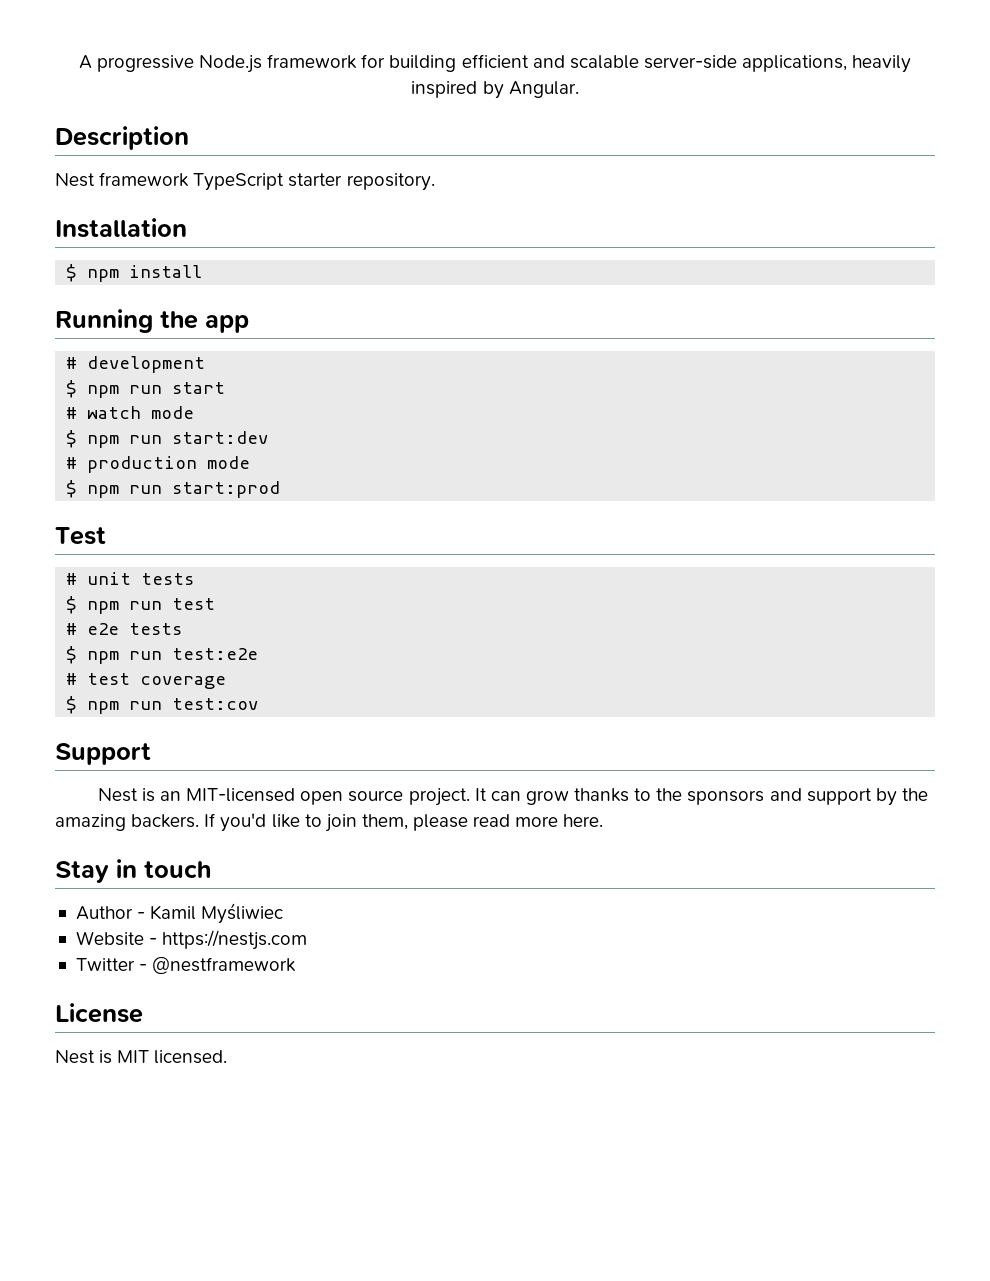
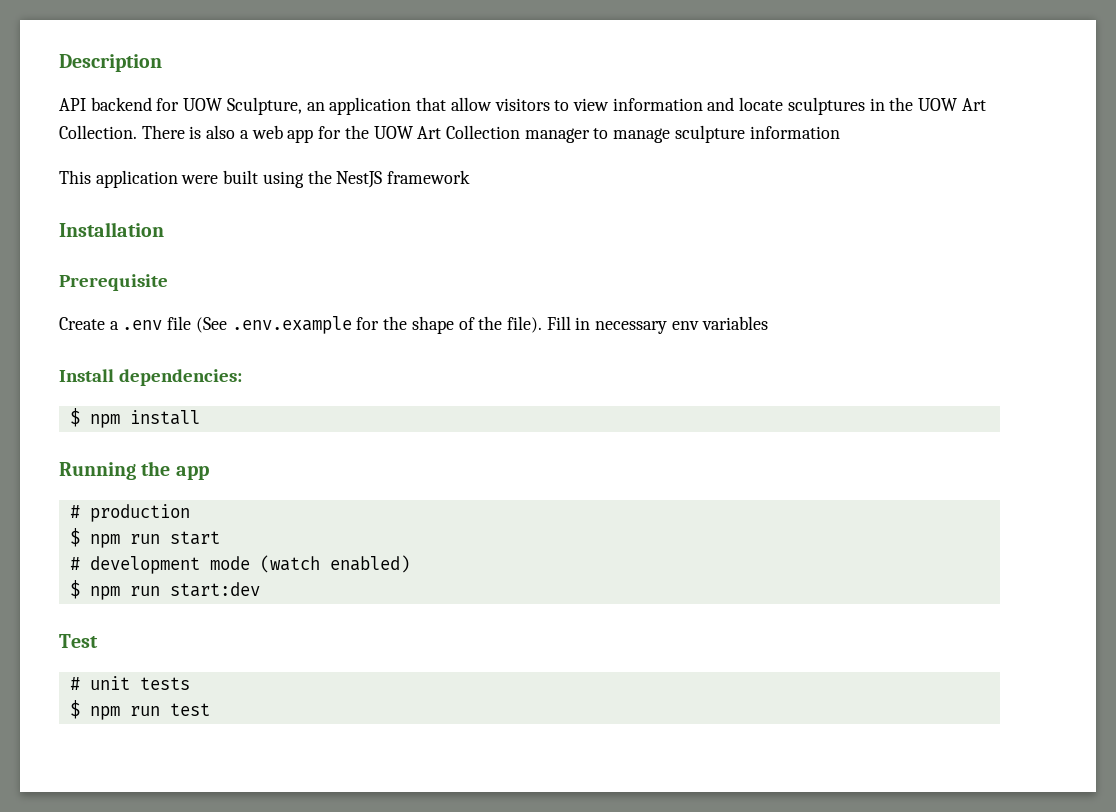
[78,54,912,73] [411,81,579,99] [55,126,189,150] [55,172,435,191] [55,218,187,238] A progressive Node.js framework for building efficient and scalable server-side applications, heavily inspired by Angular. // Description // Nest framework TypeScript starter repository. // Installation -> [59,54,162,72] [59,97,986,115] [59,125,840,143] [59,170,471,188] [59,222,164,237] [59,274,168,291] [59,316,768,334] [59,369,242,386] Description // API backend for UOW Sculpture, an application that allow visitors to view information and locate sculptures in the UOW Art Collection. There is also a web app for the UOW Art Collection manager to manage sculpture information // This application were built using the NestJS framework // Installation // Prerequisite // Create a .env file (See .env.example for the shape of the file). Fill in necessary env variables // Install dependencies:
[87,356,206,373] development -> [89,504,190,522] production
[87,406,195,419] watch mode -> [89,555,410,574] development mode (watch enabled)
[66,456,251,473] [66,480,281,498] // # production mode // $ npm run start:prod -> (260, 589) none
[66,623,183,635] [66,646,259,664] [66,673,227,689] [66,696,259,714] [55,743,151,765] [97,788,928,806] [55,813,604,832] [55,859,211,883] [75,903,284,924] [75,930,308,950] [75,956,297,975] [55,1003,143,1023] [55,1050,228,1064] // # e2e tests // $ npm run test:e2e // # test coverage // $ npm run test:cov // Support // Nest is an MIT-licensed open source project. It can grow thanks to the sponsors and support by the amazing backers. If you'd like to join them, please read more here. // Stay in touch // Author - Kamil Myśliwiec // Website - https://nestjs.com // Twitter - @nestframework // License // Nest is MIT licensed. -> (210, 709) none

